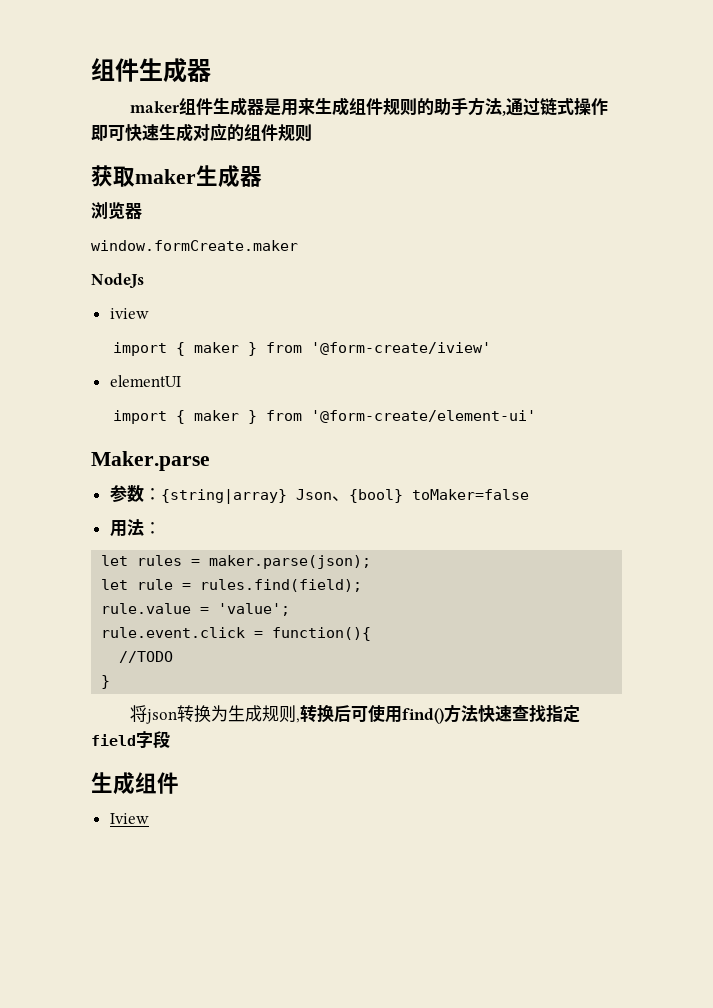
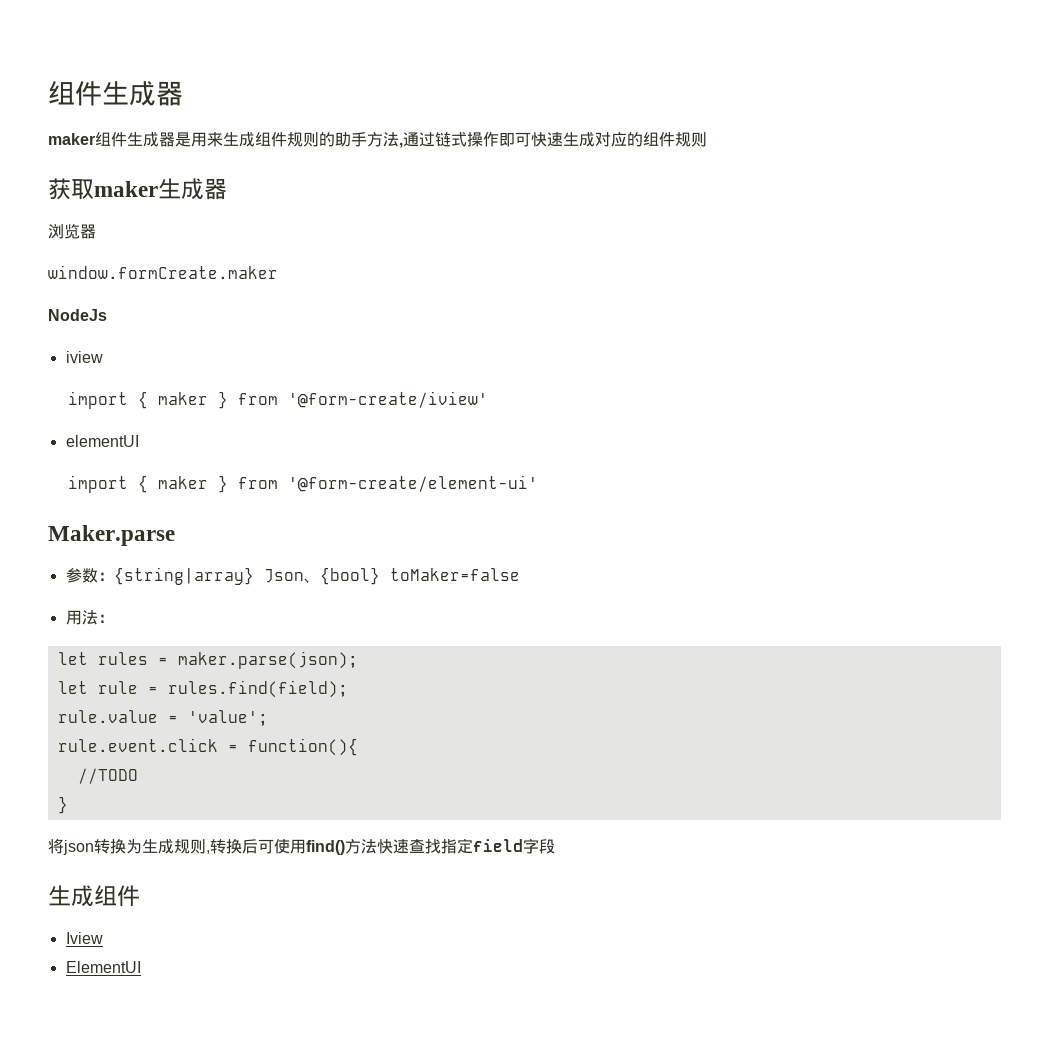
(149, 818) none -> [65,961,141,973] // ElementUI

